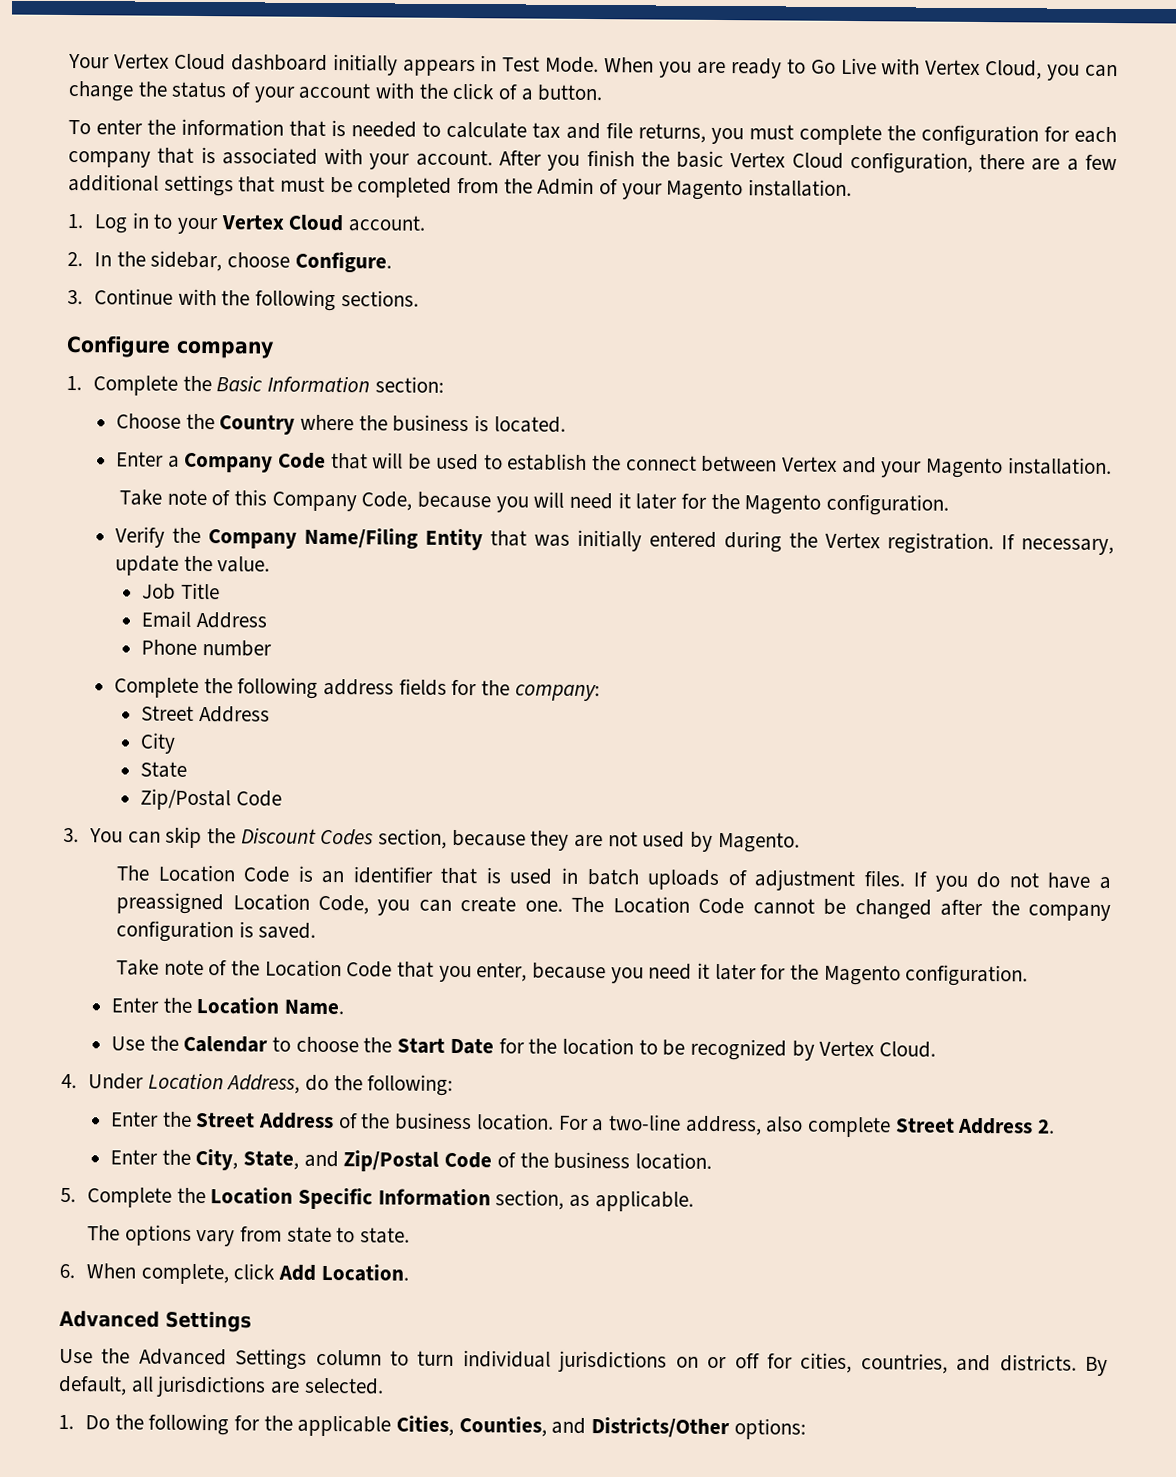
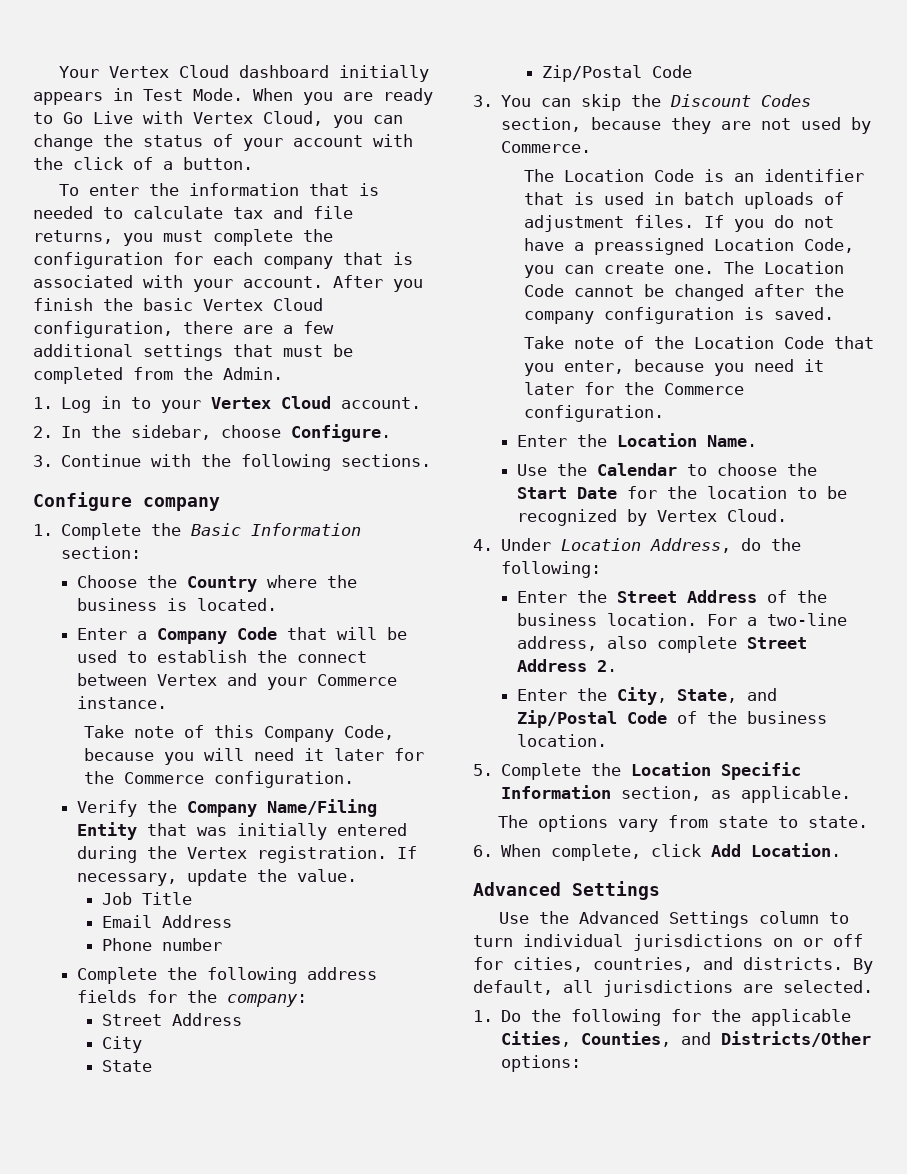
[537,177,853,201] Admin of your Magento installation. -> [223,367,283,380] Admin.
[925,457,1112,479] Magento installation. -> [316,674,397,686] [76,696,167,709] Commerce instance.
[744,494,822,515] Magento -> [123,772,204,784] Commerce
[717,831,800,853] Magento. -> [501,141,592,153] Commerce.
[823,964,901,986] Magento -> [663,383,744,395] Commerce

